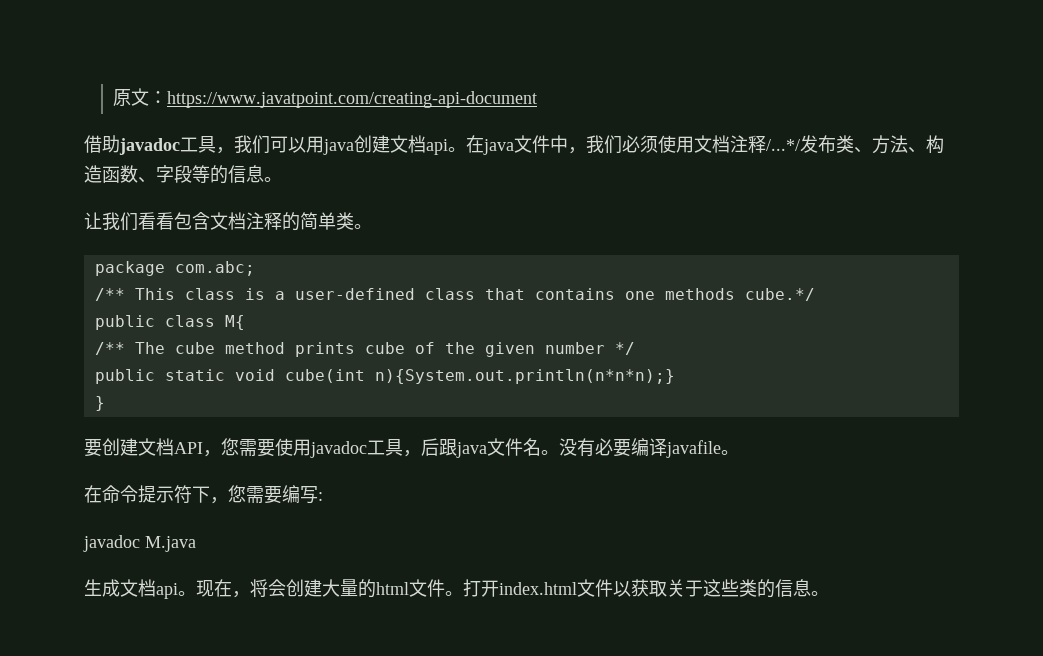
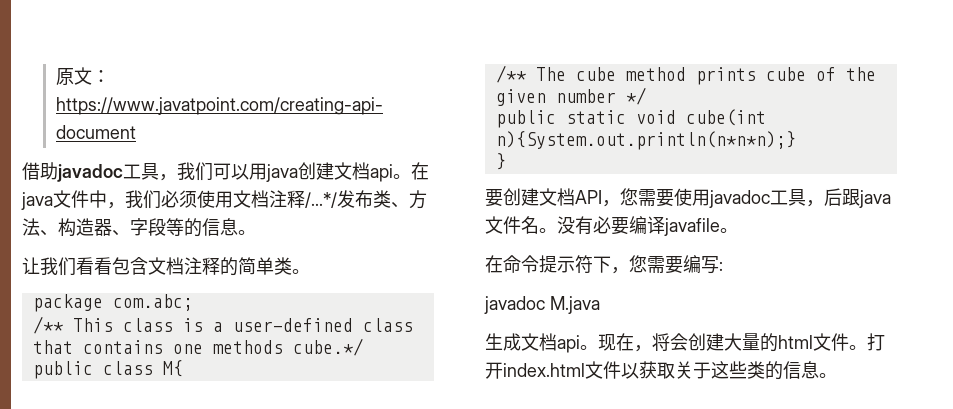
[102,165,138,183] 函数 -> [94,219,112,236] 器

